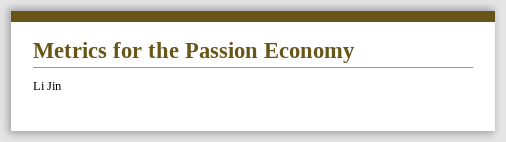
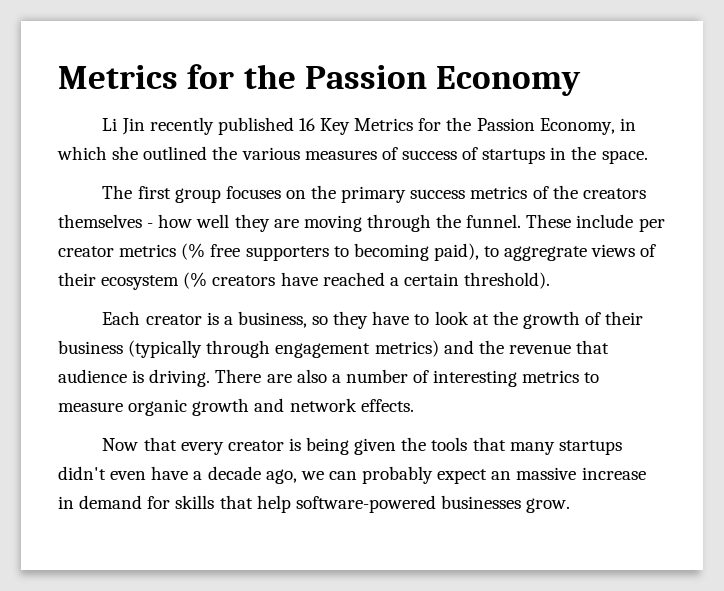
(63, 86) none -> [149,117,636,135] [57,146,648,164] [102,185,646,203] [58,214,665,232] [58,243,657,261] [58,272,551,290] [102,311,644,329] [58,340,610,358] [58,369,600,387] [58,398,414,416] [102,437,622,455] [58,466,646,484] [58,495,571,513] recently published 16 Key Metrics for the Passion Economy, in which she outlined the various measures of success of startups in the space. // The first group focuses on the primary success metrics of the creators themselves - how well they are moving through the funnel. These include per creator metrics (% free supporters to becoming paid), to aggregrate views of their ecosystem (% creators have reached a certain threshold). // Each creator is a business, so they have to look at the growth of their business (typically through engagement metrics) and the revenue that audience is driving. There are also a number of interesting metrics to measure organic growth and network effects. // Now that every creator is being given the tools that many startups didn't even have a decade ago, we can probably expect an massive increase in demand for skills that help software-powered businesses grow.

